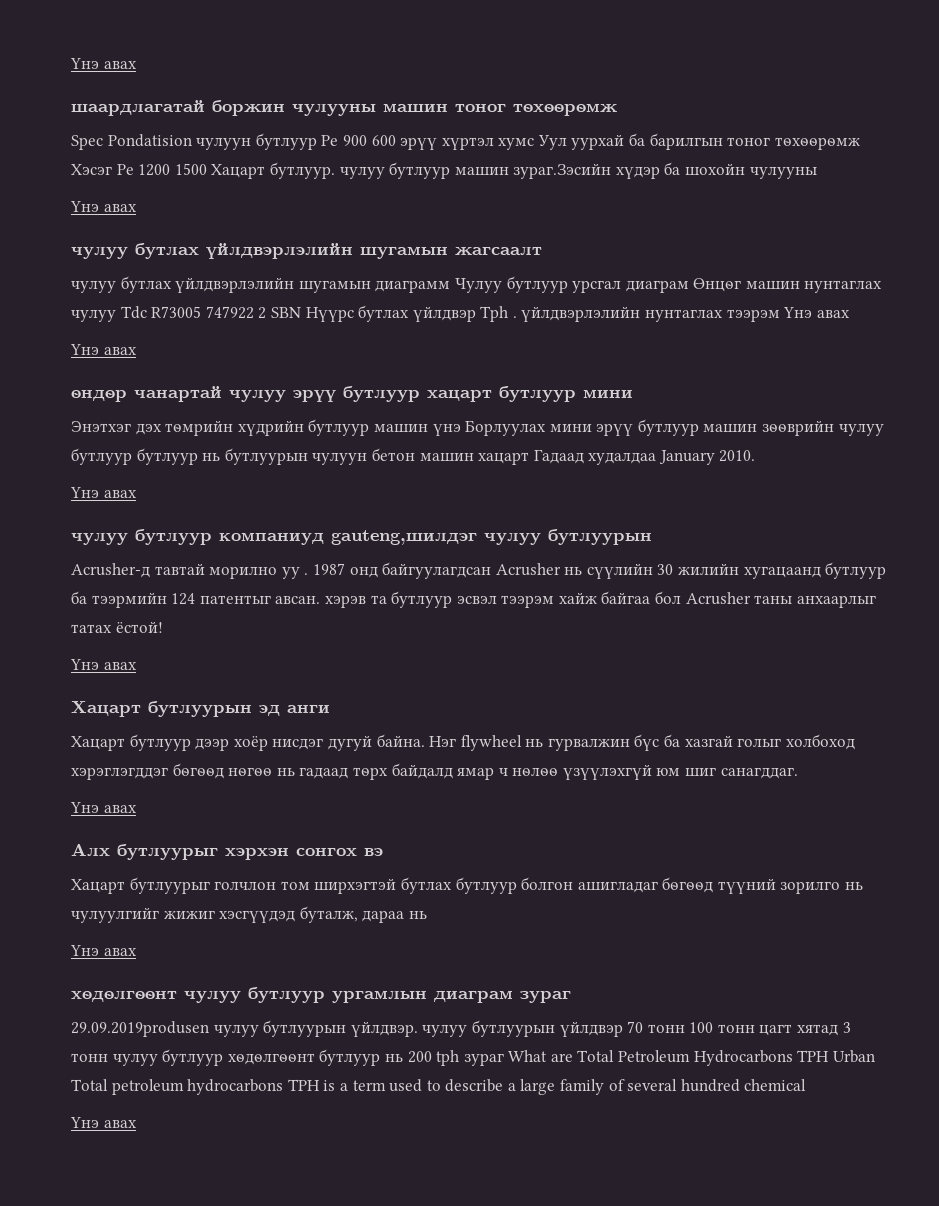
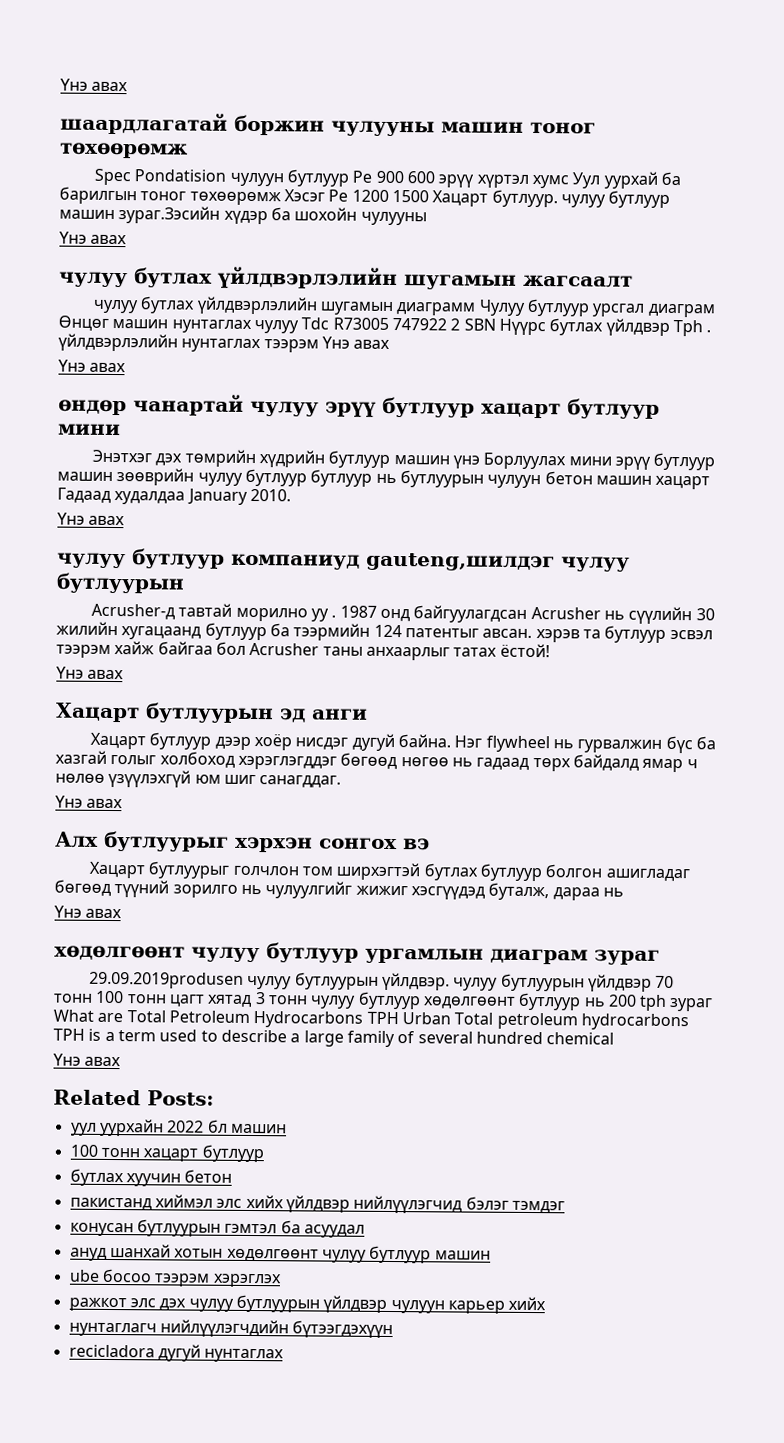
(137, 1124) none -> [53,1089,214,1106] [70,1118,287,1137] [69,1144,264,1163] [69,1168,233,1187] [69,1194,565,1214] [69,1219,365,1238] [69,1243,491,1264] [68,1268,282,1288] [68,1294,547,1314] [68,1319,394,1339] [68,1344,285,1363] // Related Posts: // уул уурхайн 2022 бл машин // 100 тонн хацарт бутлуур // бутлах хуучин бетон // пакистанд хиймэл элс хийх үйлдвэр нийлүүлэгчид бэлэг тэмдэг // конусан бутлуурын гэмтэл ба асуудал // ануд шанхай хотын хөдөлгөөнт чулуу бутлуур машин // ube босоо тээрэм хэрэглэх // ражкот элс дэх чулуу бутлуурын үйлдвэр чулуун карьер хийх // нунтаглагч нийлүүлэгчдийн бүтээгдэхүүн // recicladora дугуй нунтаглах

